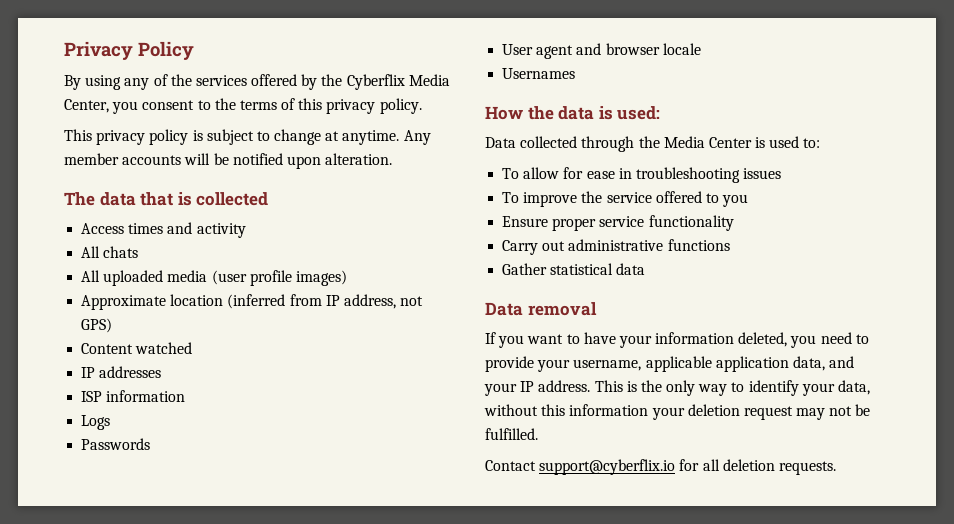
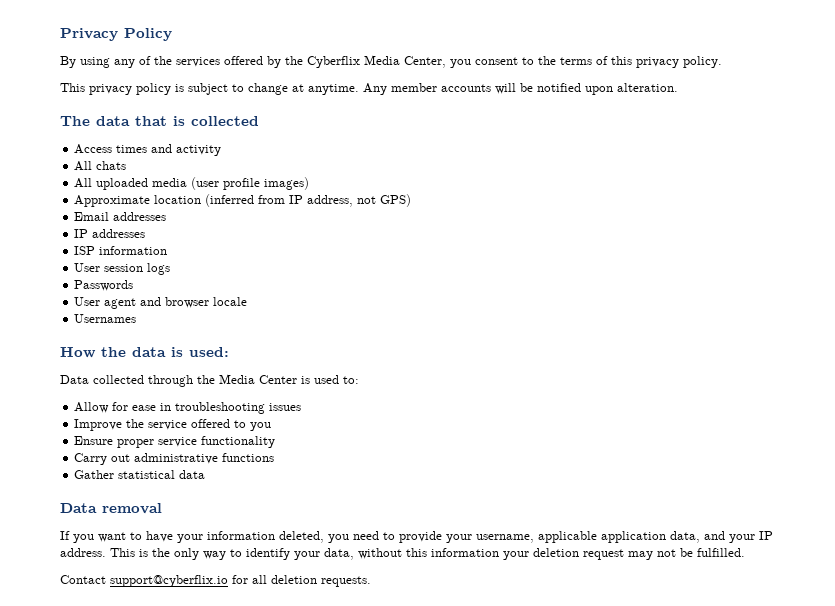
[81,342,193,354] Content watched -> [74,212,167,221] Email addresses
[81,415,111,430] Logs -> [74,263,171,275] User session logs
[502,167,560,179] To allow -> [74,402,110,413] Allow
[502,192,578,207] To improve -> [74,419,123,431] Improve

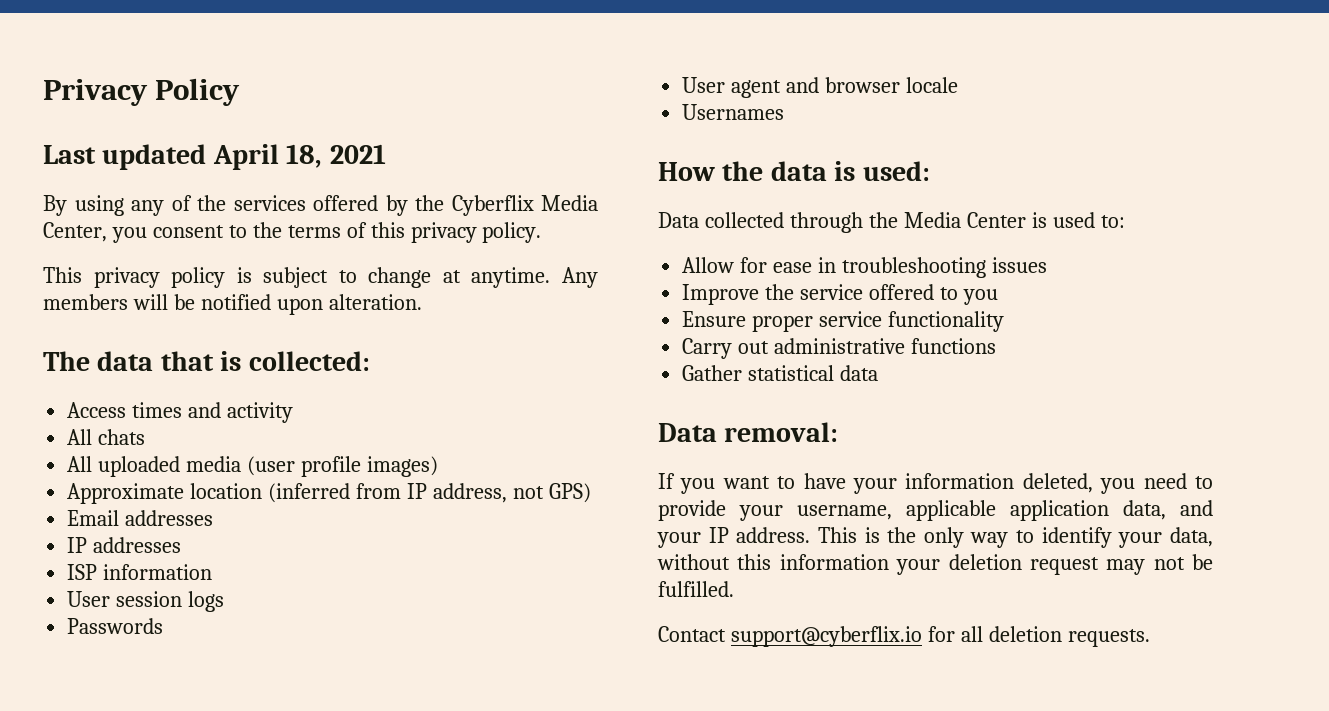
(172, 34) none -> [43,144,386,170] // Last updated April 18, 2021
[391,83,491,92] member accounts -> [43,294,128,310] members
[191,116,259,126] collected -> [248,351,370,371] collected:
[102,503,162,514] removal -> [724,422,839,442] removal:

